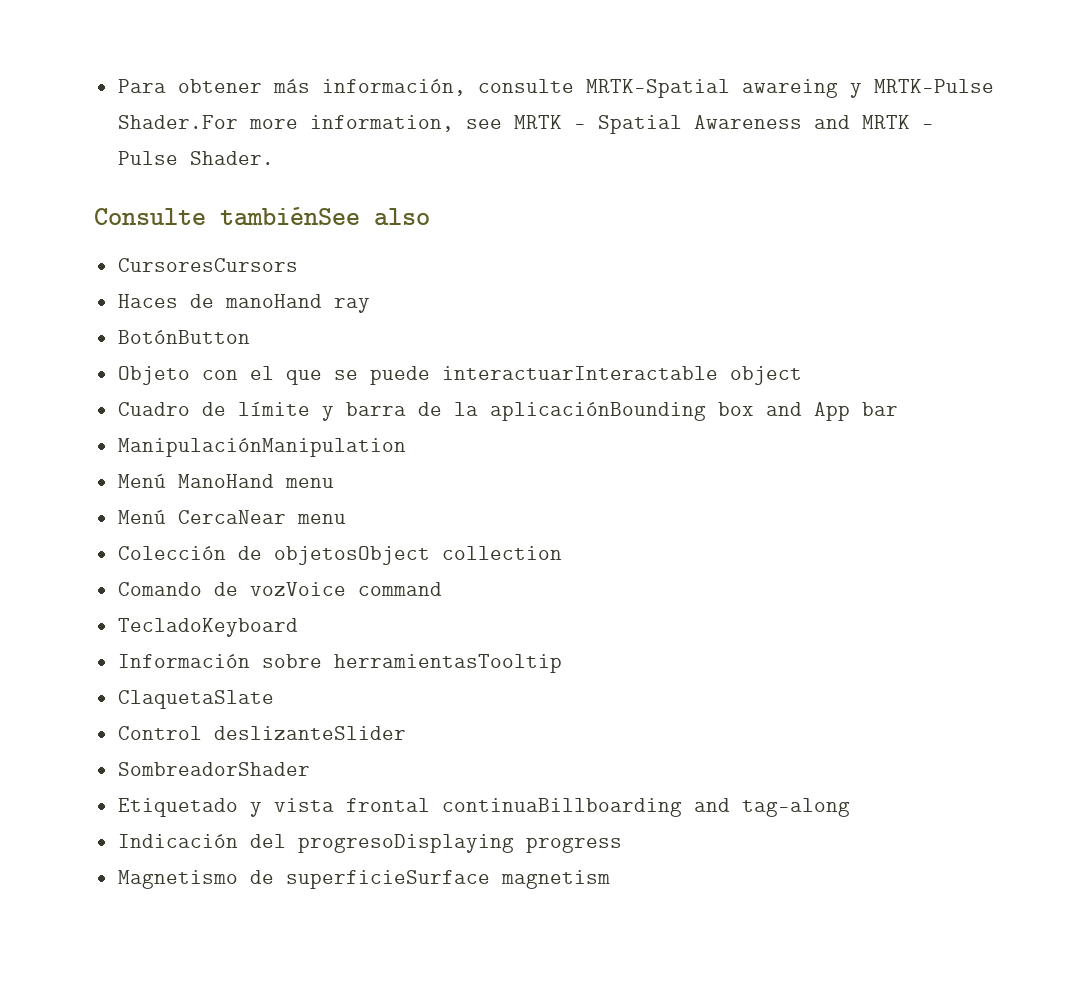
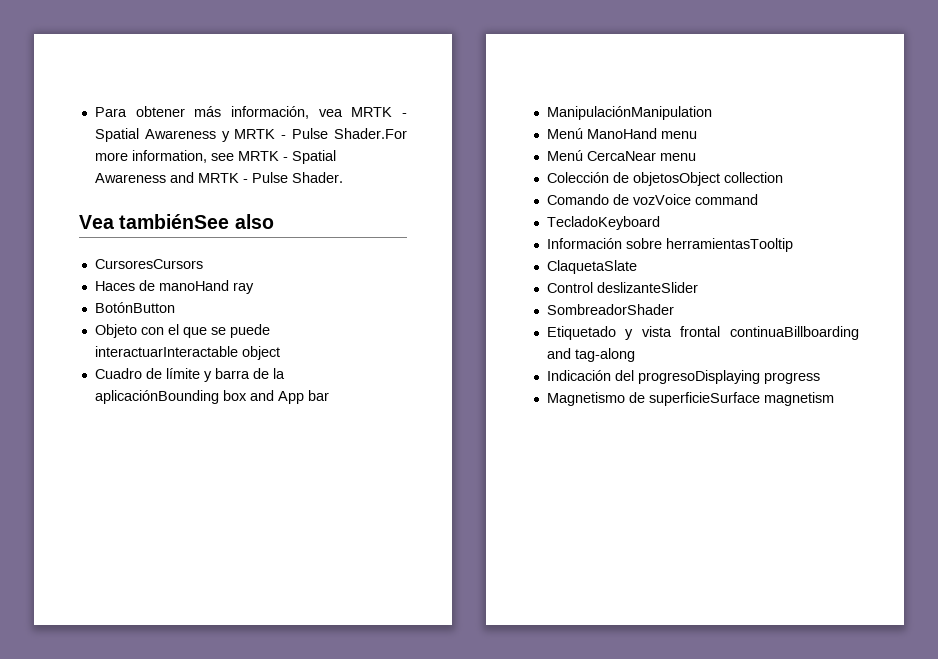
[477,79,994,98] consulte MRTK-Spatial awareing y MRTK-Pulse -> [318,107,408,117] [94,128,329,142] vea MRTK - Spatial Awareness y MRTK - Pulse
[94,208,206,225] Consulte -> [79,215,114,229] Vea

